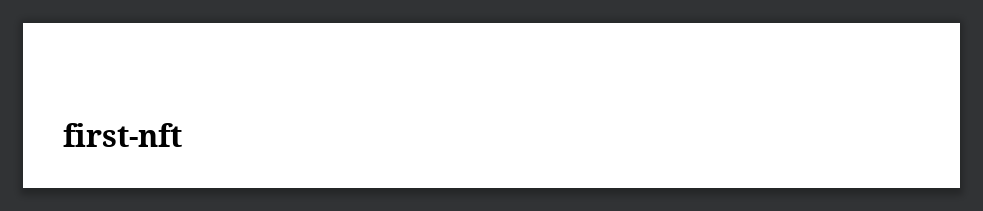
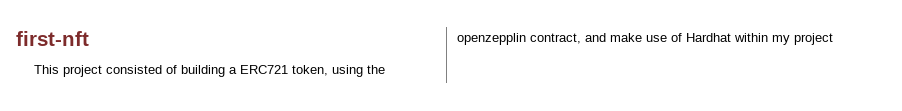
(182, 135) none -> [34,65,386,77] [457,33,833,45] // This project consisted of building a ERC721 token, using the openzepplin contract, and make use of Hardhat within my project

